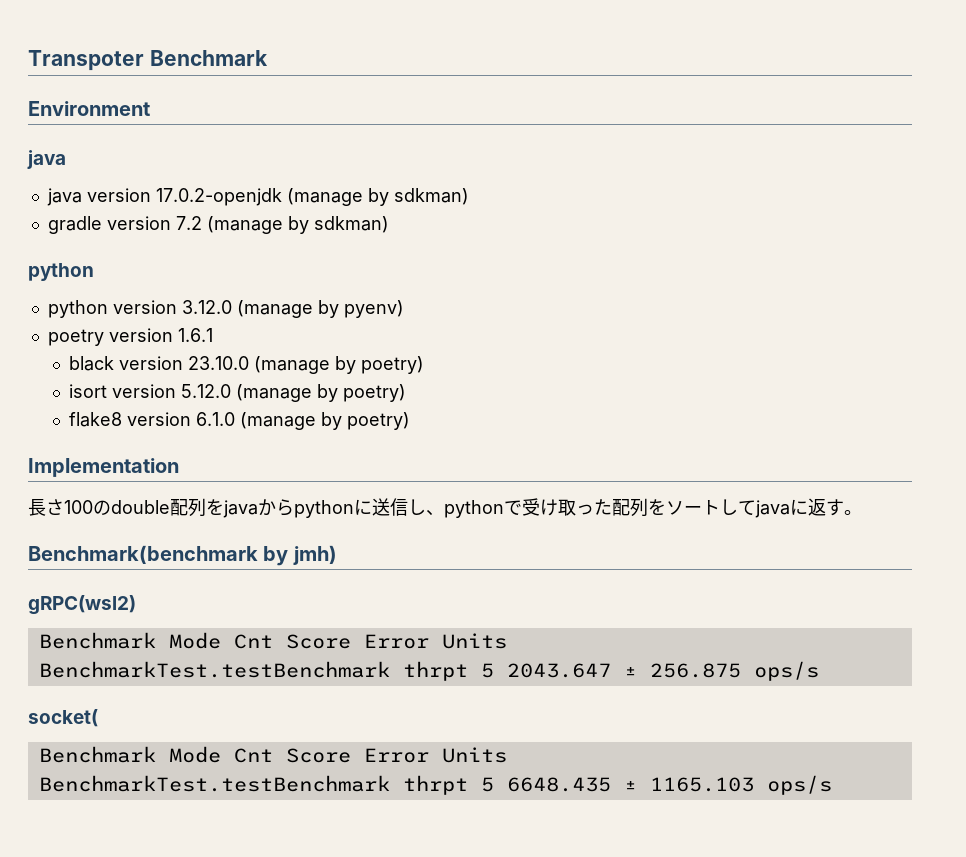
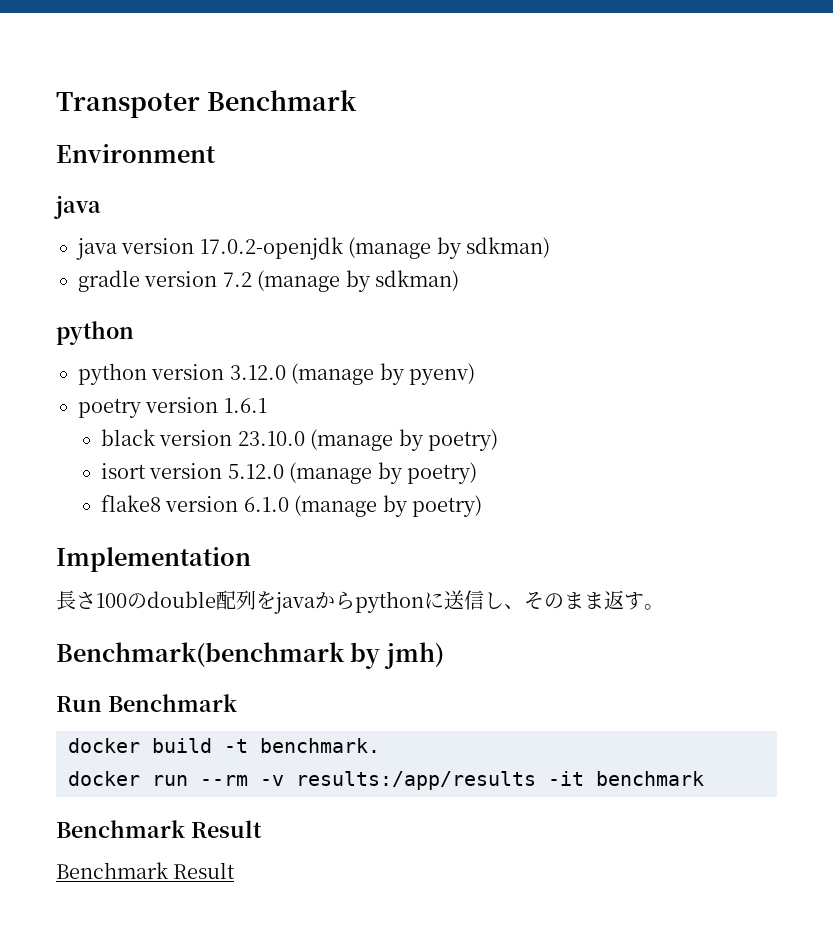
[444,498,808,518] pythonで受け取った配列をソートしてjavaに -> [524,591,604,609] そのまま
[28,595,136,615] [38,632,507,649] [38,661,819,681] [28,709,98,727] [38,746,507,763] [38,775,832,795] gRPC(wsl2) // Benchmark Mode Cnt Score Error Units // BenchmarkTest.testBenchmark thrpt 5 2043.647 ± 256.875 ops/s // socket( // Benchmark Mode Cnt Score Error Units // BenchmarkTest.testBenchmark thrpt 5 6648.435 ± 1165.103 ops/s -> [56,694,237,712] [68,738,380,753] [68,771,704,790] [56,820,262,838] [56,862,236,879] Run Benchmark // docker build -t benchmark. // docker run --rm -v results:/app/results -it benchmark // Benchmark Result // Benchmark Result

